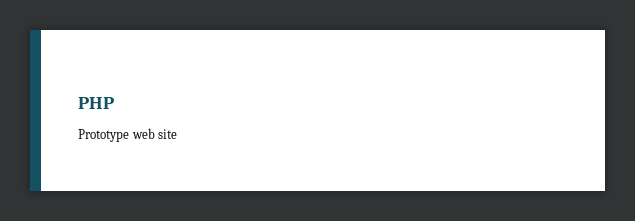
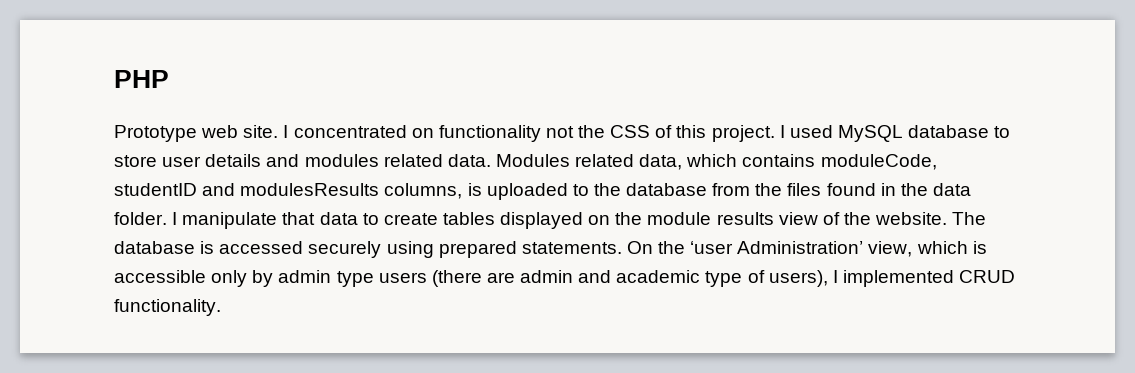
[158,129,178,139] site -> [243,125,1011,142] [114,154,937,170] [114,183,971,200] [114,212,987,229] [114,241,987,258] [114,270,1016,287] [114,299,221,316] site. I concentrated on functionality not the CSS of this project. I used MySQL database to store user details and modules related data. Modules related data, which contains moduleCode, studentID and modulesResults columns, is uploaded to the database from the files found in the data folder. I manipulate that data to create tables displayed on the module results view of the website. The database is accessed securely using prepared statements. On the ‘user Administration’ view, which is accessible only by admin type users (there are admin and academic type of users), I implemented CRUD functionality.

